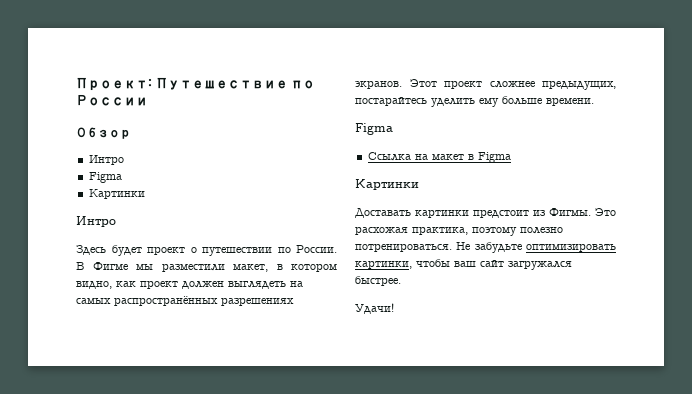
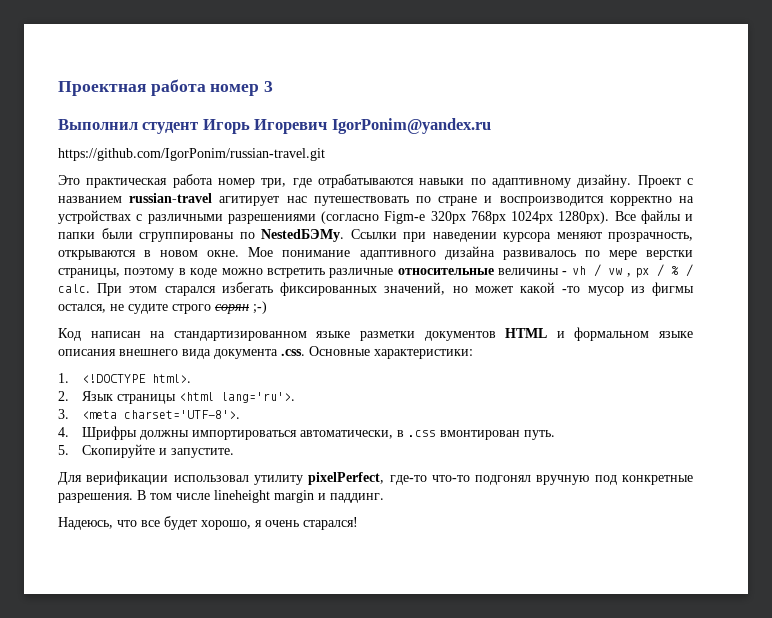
[76,77,316,91] [76,94,148,106] [76,127,131,139] [88,155,124,165] [88,172,122,183] [88,189,145,199] [76,216,116,227] [76,245,337,256] [76,262,337,272] [76,281,303,289] [76,296,294,306] [355,79,616,90] [355,96,594,107] [355,123,393,135] [367,152,511,163] [355,179,419,190] [355,208,616,218] [355,226,563,236] [355,242,616,253] [355,259,572,270] [355,276,401,286] [355,303,394,314] Проект: Путешествие по России // Обзор // Интро // Figma // Картинки // Интро // Здесь будет проект о путешествии по России. В Фигме мы разместили макет, в котором видно, как проект должен выглядеть на самых распространённых разрешениях экранов. Этот проект сложнее предыдущих, постарайтесь уделить ему больше времени. // Figma // Ссылка на макет в Figma // Картинки // Доставать картинки предстоит из Фигмы. Это расхожая практика, поэтому полезно потренироваться. Не забудьте оптимизировать картинки, чтобы ваш сайт загружался быстрее. // Удачи! -> [58,79,274,96] [58,118,491,134] [58,148,325,161] [58,174,694,188] [58,193,694,206] [58,210,693,224] [58,228,693,242] [58,246,694,260] [58,264,693,278] [58,282,695,296] [58,301,267,314] [58,327,694,341] [58,346,473,359] [58,373,192,383] [58,391,296,404] [58,409,241,419] [58,426,556,440] [58,444,235,458] [58,471,693,485] [58,490,384,503] [58,516,358,530] Проектная работа номер 3 // Выполнил студент Игорь Игоревич IgorPonim@yandex.ru // https://github.com/IgorPonim/russian-travel.git // Это практическая работа номер три, где отрабатываются навыки по адаптивному дизайну. Проект с названием russian-travel агитирует нас путешествовать по стране и воспроизводится корректно на устройствах с различными разрешениями (согласно Figm-е 320px 768px 1024px 1280px). Все файлы и папки были сгруппированы по NestedБЭМу. Ссылки при наведении курсора меняют прозрачность, открываются в новом окне. Мое понимание адаптивного дизайна развивалось по мере верстки страницы, поэтому в коде можно встретить различные относительные величины - vh / vw , px / % / calc. При этом старался избегать фиксированных значений, но может какой -то мусор из фигмы остался, не судите строго сорян ;-) // Код написан на cтандартизированном языке разметки документов HTML и формальном языке описания внешнего вида документа .css. Основные характеристики: // 1. <!DOCTYPE html>. // 2. Язык страницы <html lang='ru'>. // 3. <meta charset='UTF-8'>. // 4. Шрифры должны импортироваться автоматически, в .css вмонтирован путь. // 5. Скопируйте и запустите. // Для верификации использовал утилиту pixelPerfect, где-то что-то подгонял вручную под конкретные разрешения. В том числе lineheight margin и паддинг. // Надеюсь, что все будет хорошо, я очень старался!

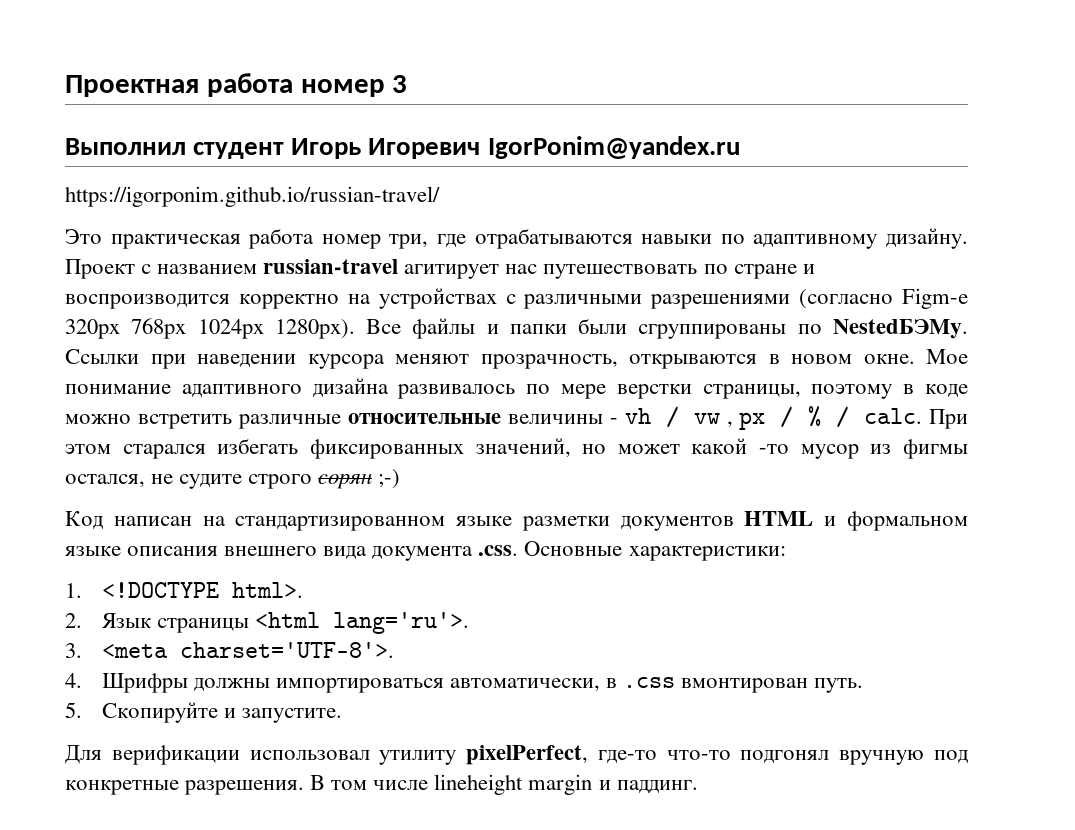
[58,148,325,161] https://github.com/IgorPonim/russian-travel.git -> [65,186,440,207] https://igorponim.github.io/russian-travel/
[58,516,358,530] // Надеюсь, что все будет хорошо, я очень старался! -> (698, 787) none

